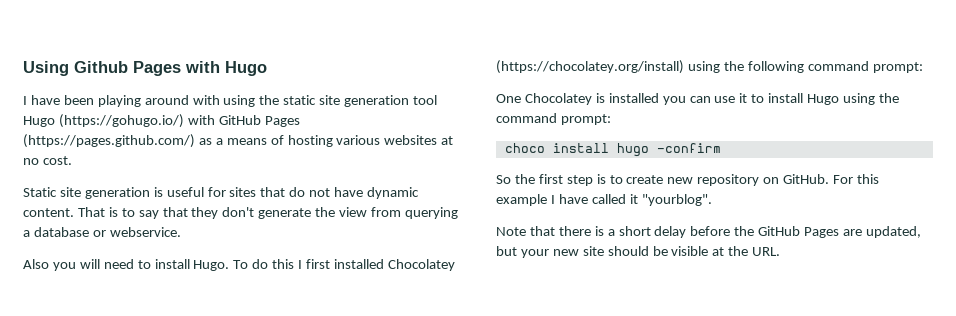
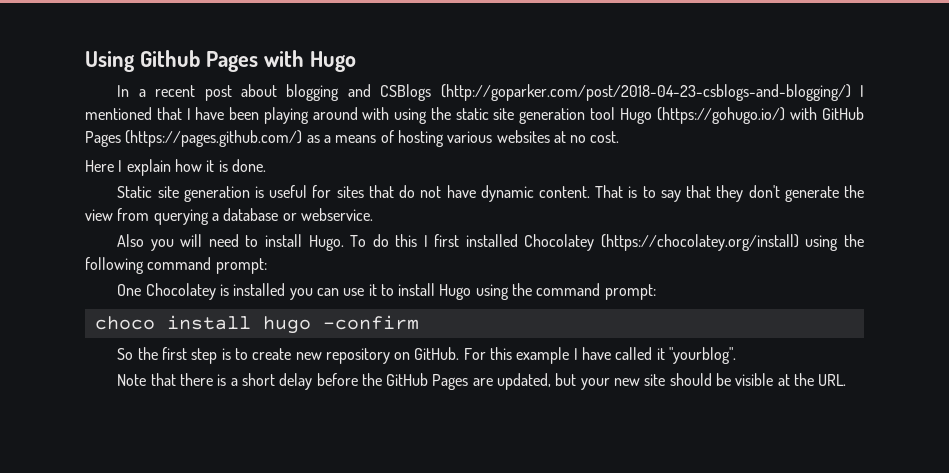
(267, 68) none -> [117,84,864,101] [85,107,182,120] In a recent post about blogging and CSBlogs (http://goparker.com/post/2018-04-23-csblogs-and-blogging/) I mentioned that
(72, 160) none -> [85,159,266,176] // Here I explain how it is done.

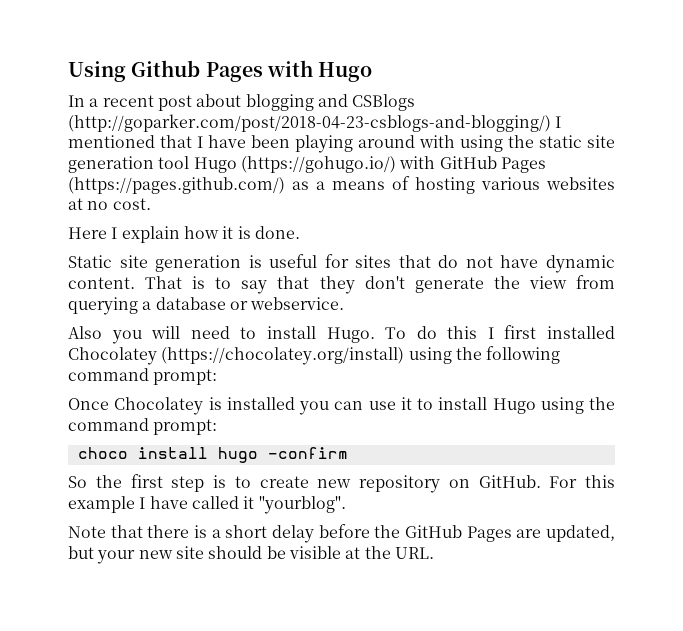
[117,284,142,296] One -> [68,398,109,410] Once

